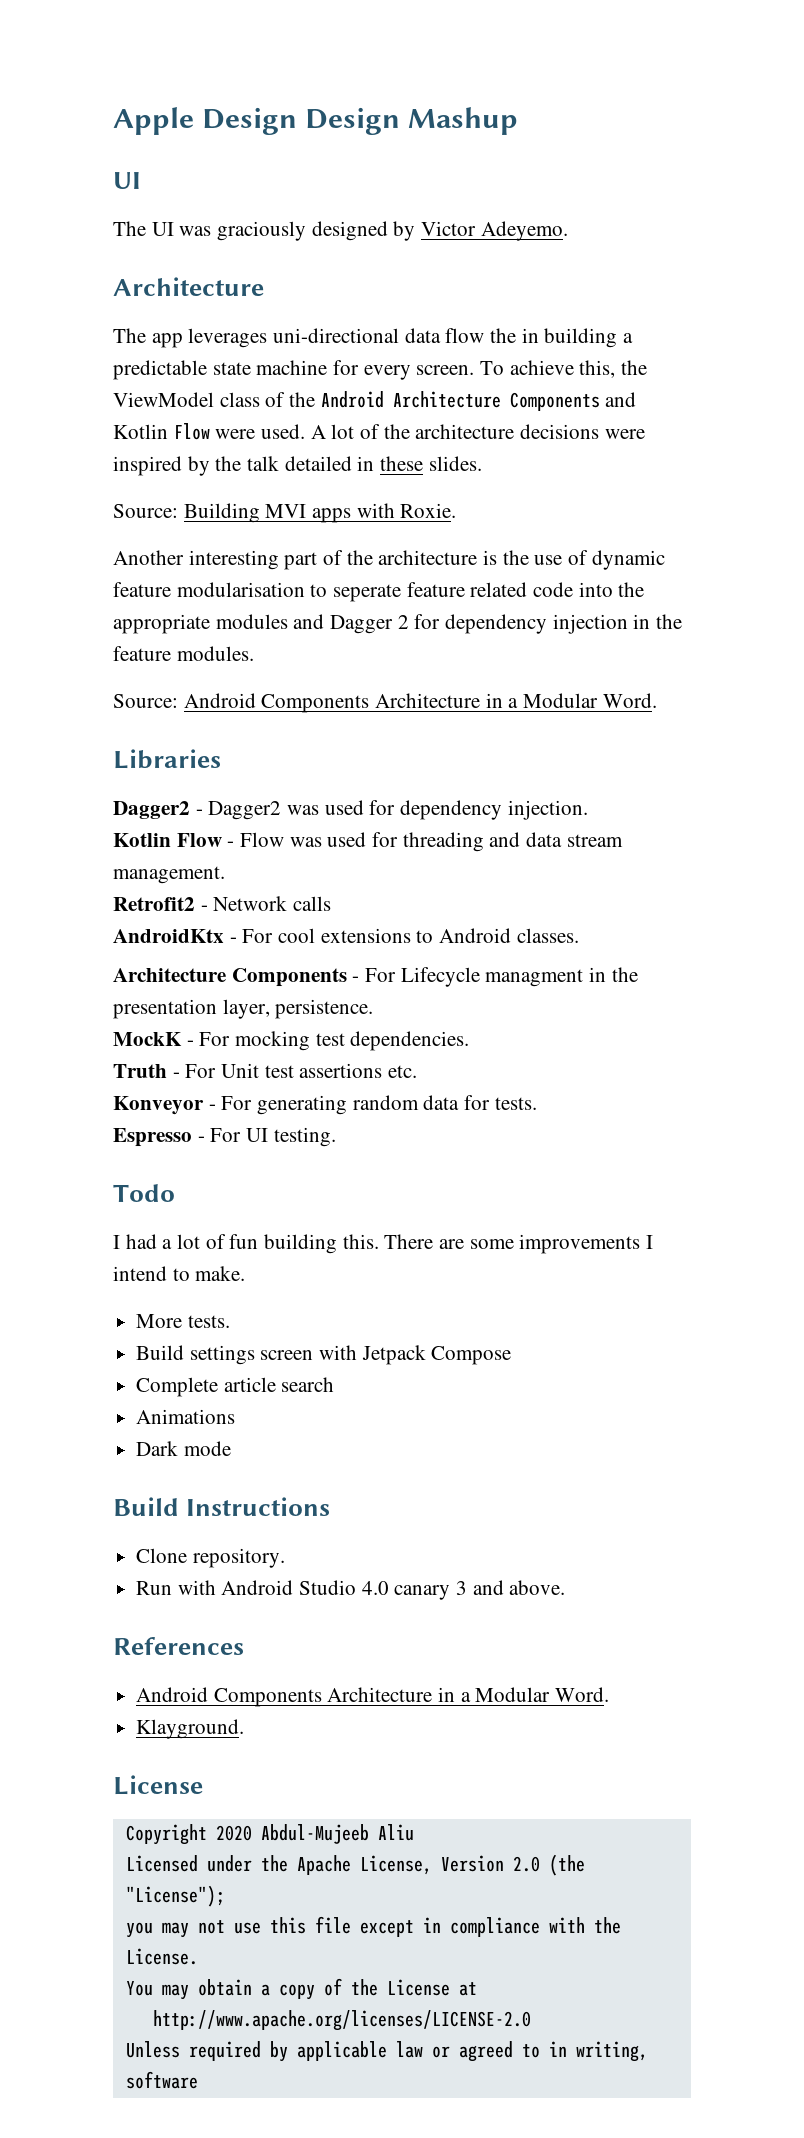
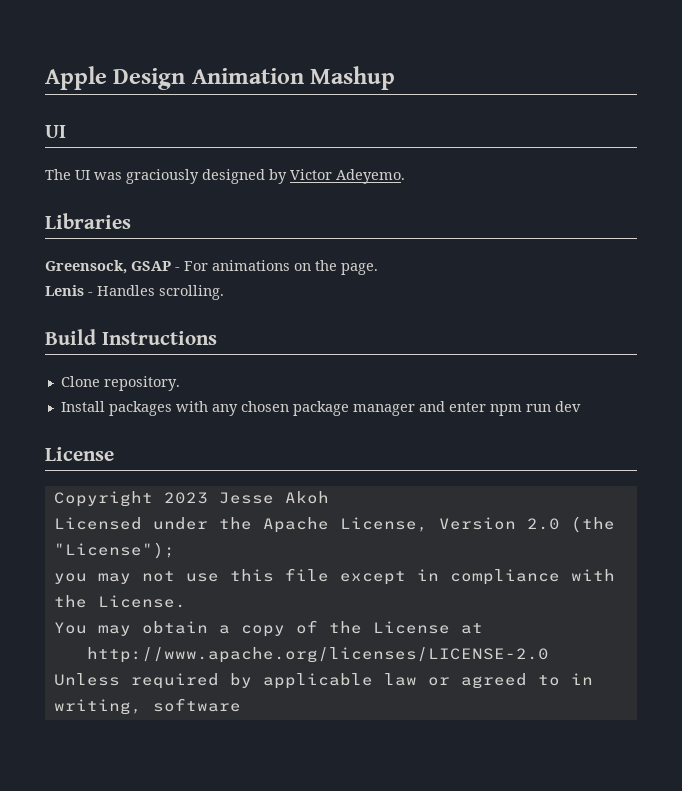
[305,107,401,135] Design -> [191,68,304,84] Animation
[113,277,264,296] [113,328,634,348] [113,360,648,380] [113,391,637,411] [113,423,645,440] [113,456,482,476] [113,503,457,523] [113,550,665,570] [113,582,645,602] [113,614,683,634] [113,646,254,661] [113,693,657,713] [113,749,221,769] [113,800,588,820] [113,832,623,852] [113,866,225,884] [113,896,332,911] [113,928,579,943] [113,967,638,987] [113,999,374,1019] [113,1031,470,1051] [113,1063,418,1078] [113,1095,537,1115] [113,1127,336,1147] [113,1184,175,1202] [113,1234,654,1254] [113,1266,246,1281] [136,1314,230,1328] [136,1345,512,1365] [136,1377,335,1397] [136,1409,236,1424] [136,1441,231,1456] [113,1497,331,1516] [136,1548,285,1568] [136,1580,566,1600] [113,1637,244,1655] [136,1687,610,1707] [136,1719,245,1739] Architecture // The app leverages uni-directional data flow the in building a predictable state machine for every screen. To achieve this, the ViewModel class of the Android Architecture Components and Kotlin Flow were used. A lot of the architecture decisions were inspired by the talk detailed in these slides. // Source: Building MVI apps with Roxie. // Another interesting part of the architecture is the use of dynamic feature modularisation to seperate feature related code into the appropriate modules and Dagger 2 for dependency injection in the feature modules. // Source: Android Components Architecture in a Modular Word. // Libraries // Dagger2 - Dagger2 was used for dependency injection. // Kotlin Flow - Flow was used for threading and data stream management. // Retrofit2 - Network calls // AndroidKtx - For cool extensions to Android classes. // Architecture Components - For Lifecycle managment in the presentation layer, persistence. // MockK - For mocking test dependencies. // Truth - For Unit test assertions etc. // Konveyor - For generating random data for tests. // Espresso - For UI testing. // Todo // I had a lot of fun building this. There are some improvements I intend to make. // More tests. // Build settings screen with Jetpack Compose // Complete article search // Animations // Dark mode // Build Instructions // Clone repository. // Run with Android Studio 4.0 canary 3 and above. // References // Android Components Architecture in a Modular Word. // Klayground. -> [45,213,131,229] [45,260,378,275] [45,285,224,300] [45,329,217,345] [60,376,180,391] [60,401,581,416] Libraries // Greensock, GSAP - For animations on the page. // Lenis - Handles scrolling. // Build Instructions // Clone repository. // Install packages with any chosen package manager and enter npm run dev
[215,1824,414,1844] 2020 Abdul-Mujeeb Aliu -> [163,491,329,504] 2023 Jesse Akoh

